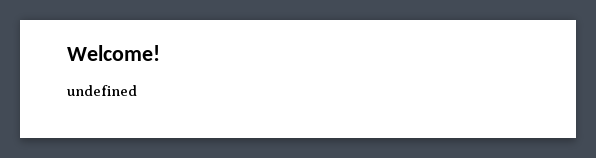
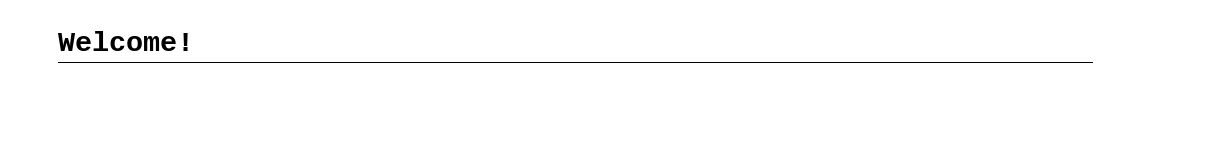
[67,85,137,96] // undefined -> (194, 41) none

